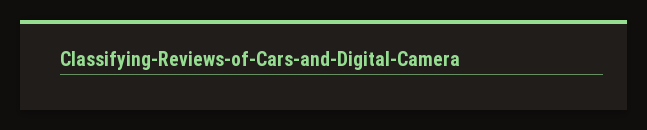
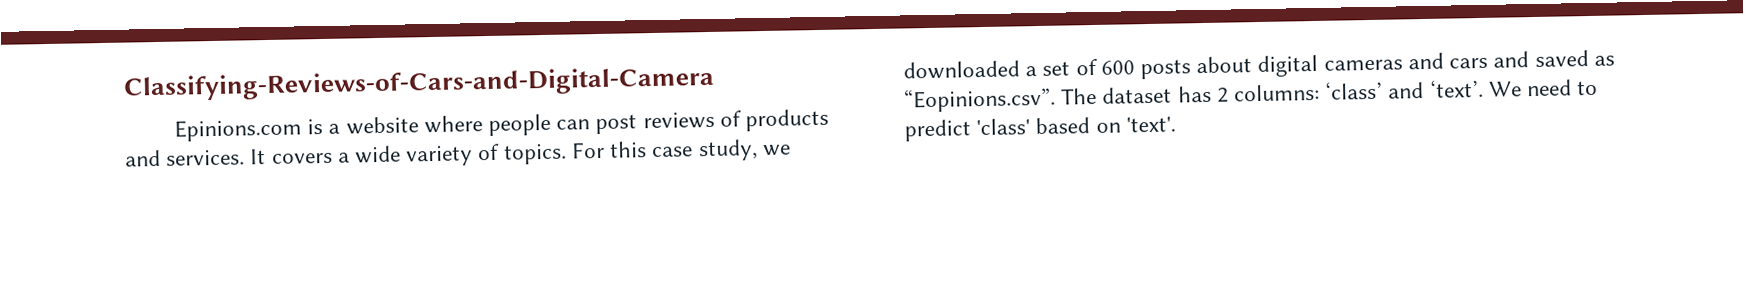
(460, 60) none -> [174,108,830,142] [125,139,791,167] [903,50,1615,80] [904,78,1599,113] [904,116,1176,142] // Epinions.com is a website where people can post reviews of products and services. It covers a wide variety of topics. For this case study, we downloaded a set of 600 posts about digital cameras and cars and saved as “Eopinions.csv”. The dataset has 2 columns: ‘class’ and ‘text’. We need to predict 'class' based on 'text'.

